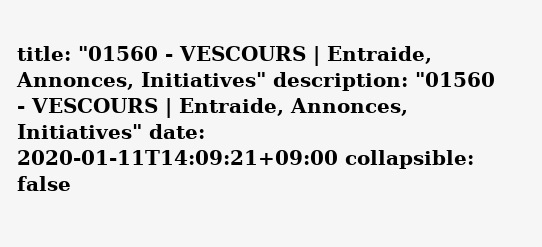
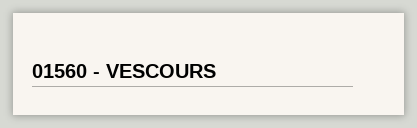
[17,46,432,66] [16,72,495,91] [17,98,408,118] [17,124,205,139] [17,150,474,169] [17,176,71,191] title: "01560 - VESCOURS | Entraide, Annonces, Initiatives" description: "01560 - VESCOURS | Entraide, Annonces, Initiatives" date: 2020-01-11T14:09:21+09:00 collapsible: false -> [32,64,216,78] 01560 - VESCOURS

